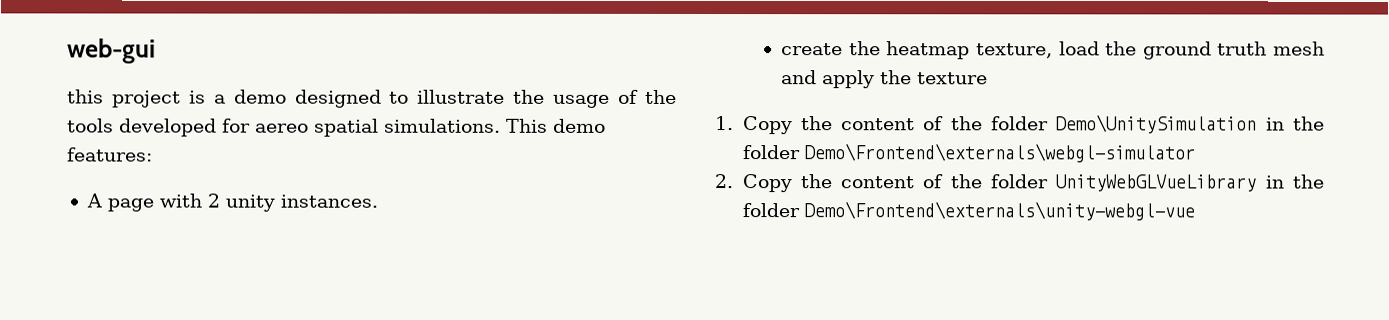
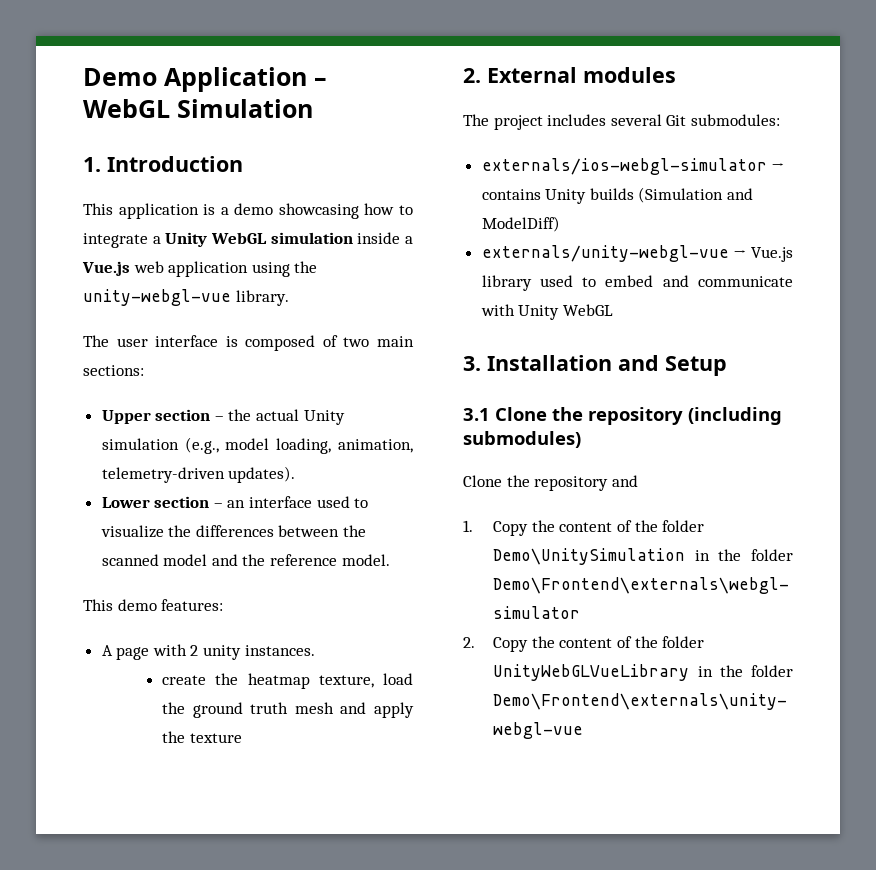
[67,38,156,64] [67,89,677,108] [67,118,501,137] web-gui // this project is a demo designed to illustrate the usage of the tools developed for aereo spatial simulations. -> [83,67,327,92] [83,99,313,118] [83,156,243,172] [83,203,413,219] [83,232,413,248] [82,261,318,277] [83,289,289,306] [83,335,414,351] [83,365,144,376] [101,409,345,425] [101,437,413,454] [101,466,296,483] [101,496,369,508] [100,525,367,538] [101,554,390,566] Demo Application – WebGL Simulation // 1. Introduction // This application is a demo showcasing how to integrate a Unity WebGL simulation inside a Vue.js web application using the unity-webgl-vue library. // The user interface is composed of two main sections: // Upper section – the actual Unity simulation (e.g., model loading, animation, telemetry-driven updates). // Lower section – an interface used to visualize the differences between the scanned model and the reference model. //
(989, 78) none -> [463,67,676,83] [463,114,780,130] [481,158,785,175] [481,187,754,204] [481,216,560,232] [481,245,793,262] [481,275,793,291] [480,304,613,320] [463,355,727,376] [463,407,782,425] [463,431,581,448] [463,475,638,491] // 2. External modules // The project includes several Git submodules: // externals/ios-webgl-simulator → contains Unity builds (Simulation and ModelDiff) // externals/unity-webgl-vue → Vue.js library used to embed and communicate with Unity WebGL // 3. Installation and Setup // 3.1 Clone the repository (including submodules) // Clone the repository and

